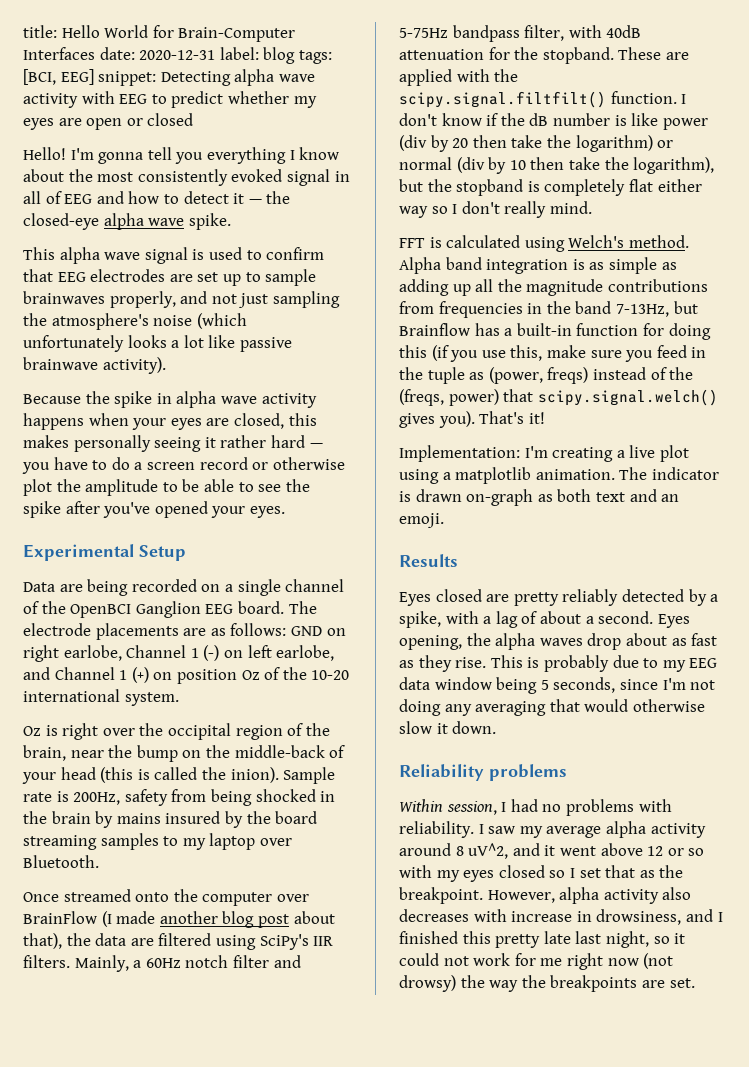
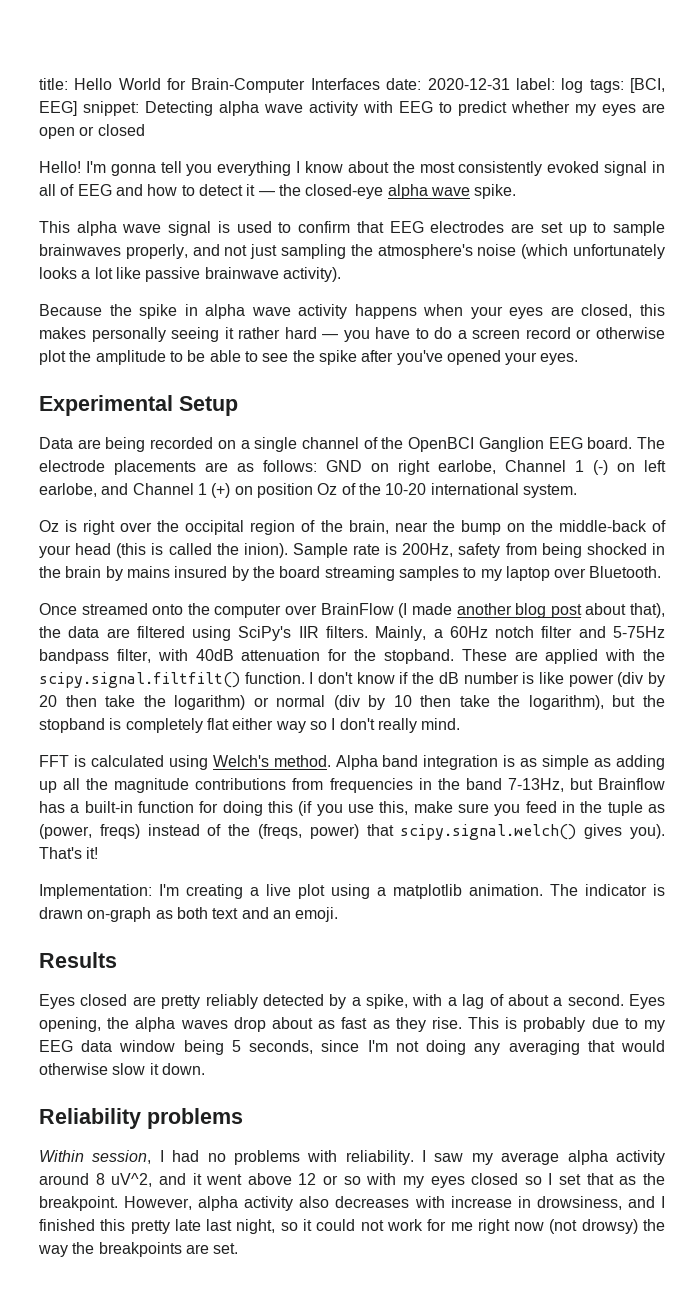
[263,47,296,64] blog -> [561,78,584,93] log

